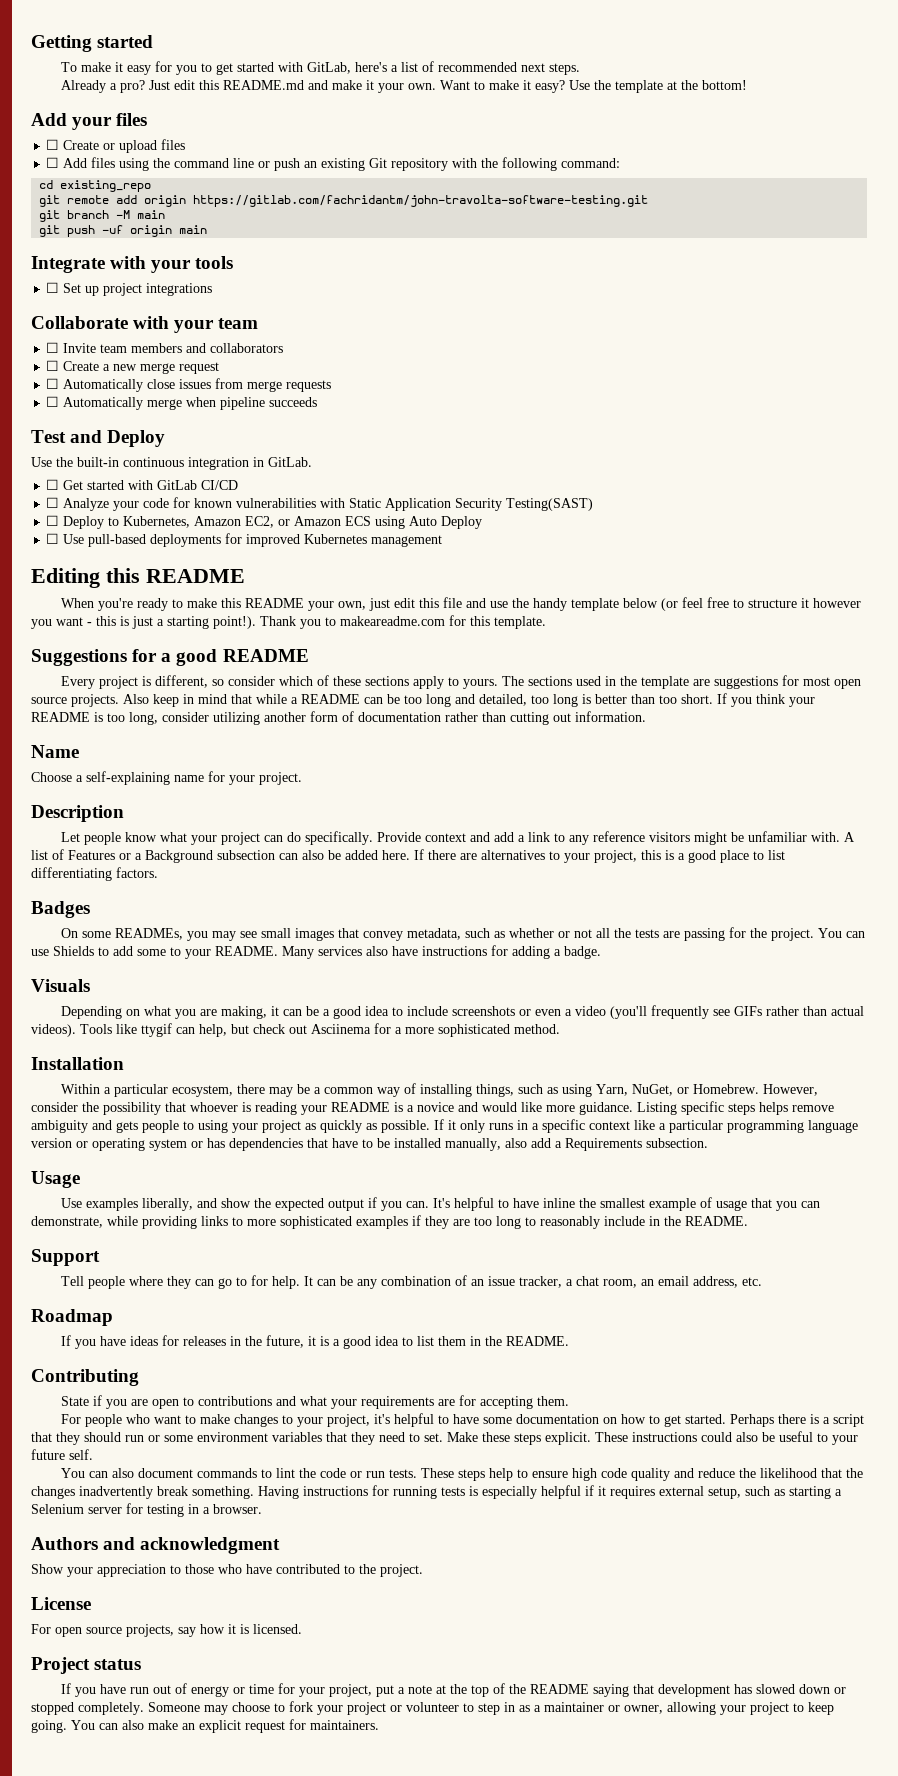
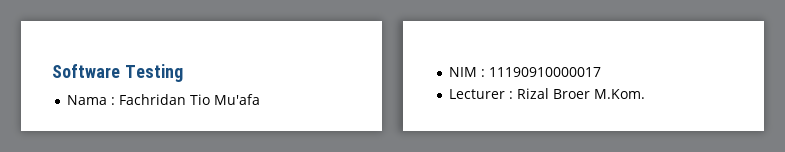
[31,35,154,52] [60,61,580,75] [60,80,747,93] [31,113,148,130] [46,139,186,153] [46,157,621,171] [39,180,152,192] [39,195,649,207] [39,210,166,222] [39,225,208,237] [31,256,234,273] [46,282,213,296] [31,316,259,333] [46,342,284,353] [46,360,220,374] [46,378,332,392] [46,396,318,410] [31,430,166,447] [31,457,312,470] [46,479,239,490] [46,497,594,511] [46,515,483,529] [46,533,443,547] [31,568,245,588] [60,597,861,611] [31,615,546,629] [31,649,309,666] [60,675,861,689] [31,693,815,707] [31,711,646,725] [31,745,79,758] [31,771,302,785] [31,805,124,822] [60,831,855,845] [31,849,785,863] [31,867,158,881] [31,901,90,918] [60,927,865,941] [31,945,601,959] [31,979,90,992] [60,1005,864,1019] [31,1023,560,1037] [31,1057,124,1070] [60,1083,818,1097] [31,1101,834,1115] [31,1119,858,1133] [31,1138,708,1151] [31,1171,80,1188] [60,1197,820,1211] [31,1215,748,1229] [31,1249,100,1266] [60,1275,762,1289] [31,1309,113,1326] [60,1335,569,1349] [31,1369,139,1386] [60,1395,569,1409] [60,1413,864,1427] [31,1431,858,1445] [31,1449,93,1460] [60,1468,863,1481] [31,1485,842,1499] [31,1503,262,1517] [31,1537,281,1554] [31,1564,423,1577] [31,1597,91,1610] [31,1624,302,1637] [31,1657,142,1674] [60,1683,846,1697] [31,1701,834,1715] [31,1719,379,1733] Getting started // To make it easy for you to get started with GitLab, here's a list of recommended next steps. // Already a pro? Just edit this README.md and make it your own. Want to make it easy? Use the template at the bottom! // Add your files // ☐ Create or upload files // ☐ Add files using the command line or push an existing Git repository with the following command: // cd existing_repo // git remote add origin https://gitlab.com/fachridantm/john-travolta-software-testing.git // git branch -M main // git push -uf origin main // Integrate with your tools // ☐ Set up project integrations // Collaborate with your team // ☐ Invite team members and collaborators // ☐ Create a new merge request // ☐ Automatically close issues from merge requests // ☐ Automatically merge when pipeline succeeds // Test and Deploy // Use the built-in continuous integration in GitLab. // ☐ Get started with GitLab CI/CD // ☐ Analyze your code for known vulnerabilities with Static Application Security Testing(SAST) // ☐ Deploy to Kubernetes, Amazon EC2, or Amazon ECS using Auto Deploy // ☐ Use pull-based deployments for improved Kubernetes management // Editing this README // When you're ready to make this README your own, just edit this file and use the handy template below (or feel free to structure it however you want - this is just a starting point!). Thank you to makeareadme.com for this template. // Suggestions for a good README // Every project is different, so consider which of these sections apply to yours. The sections used in the template are suggestions for most open source projects. Also keep in mind that while a README can be too long and detailed, too long is better than too short. If you think your README is too long, consider utilizing another form of documentation rather than cutting out information. // Name // Choose a self-explaining name for your project. // Description // Let people know what your project can do specifically. Provide context and add a link to any reference visitors might be unfamiliar with. A list of Features or a Background subsection can also be added here. If there are alternatives to your project, this is a good place to list differentiating factors. // Badges // On some READMEs, you may see small images that convey metadata, such as whether or not all the tests are passing for the project. You can use Shields to add some to your README. Many services also have instructions for adding a badge. // Visuals // Depending on what you are making, it can be a good idea to include screenshots or even a video (you'll frequently see GIFs rather than actual videos). Tools like ttygif can help, but check out Asciinema for a more sophisticated method. // Installation // Within a particular ecosystem, there may be a common way of installing things, such as using Yarn, NuGet, or Homebrew. However, consider the possibility that whoever is reading your README is a novice and would like more guidance. Listing specific steps helps remove ambiguity and gets people to using your project as quickly as possible. If it only runs in a specific context like a particular programming language version or operating system or has dependencies that have to be installed manually, also add a Requirements subsection. // Usage // Use examples liberally, and show the expected output if you can. It's helpful to have inline the smallest example of usage that you can demonstrate, while providing links to more sophisticated examples if they are too long to reasonably include in the README. // Support // Tell people where they can go to for help. It can be any combination of an issue tracker, a chat room, an email address, etc. // Roadmap // If you have ideas for releases in the future, it is a good idea to list them in the README. // Contributing // State if you are open to contributions and what your requirements are for accepting them. // For people who want to make changes to your project, it's helpful to have some documentation on how to get started. Perhaps there is a script that they should run or some environment variables that they need to set. Make these steps explicit. These instructions could also be useful to your future self. // You can also document commands to lint the code or run tests. These steps help to ensure high code quality and reduce the likelihood that the changes inadvertently break something. Having instructions for running tests is especially helpful if it requires external setup, such as starting a Selenium server for testing in a browser. // Authors and acknowledgment // Show your appreciation to those who have contributed to the project. // License // For open source projects, say how it is licensed. // Project status // If you have run out of energy or time for your project, put a note at the top of the README saying that development has slowed down or stopped completely. Someone may choose to fork your project or volunteer to step in as a maintainer or owner, allowing your project to keep going. You can also make an explicit request for maintainers. -> [52,64,183,82] [67,94,261,105] [449,67,602,77] [449,88,646,99] Software Testing // Nama : Fachridan Tio Mu'afa // NIM : 11190910000017 // Lecturer : Rizal Broer M.Kom.

